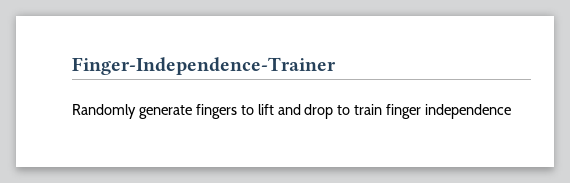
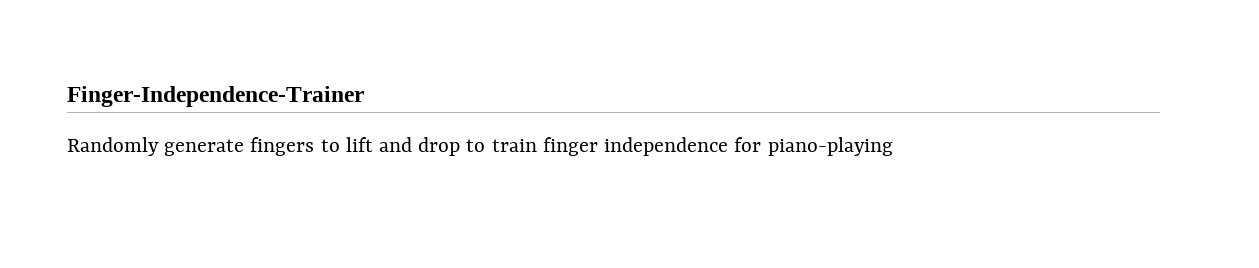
(512, 111) none -> [734,137,893,156] for piano-playing

